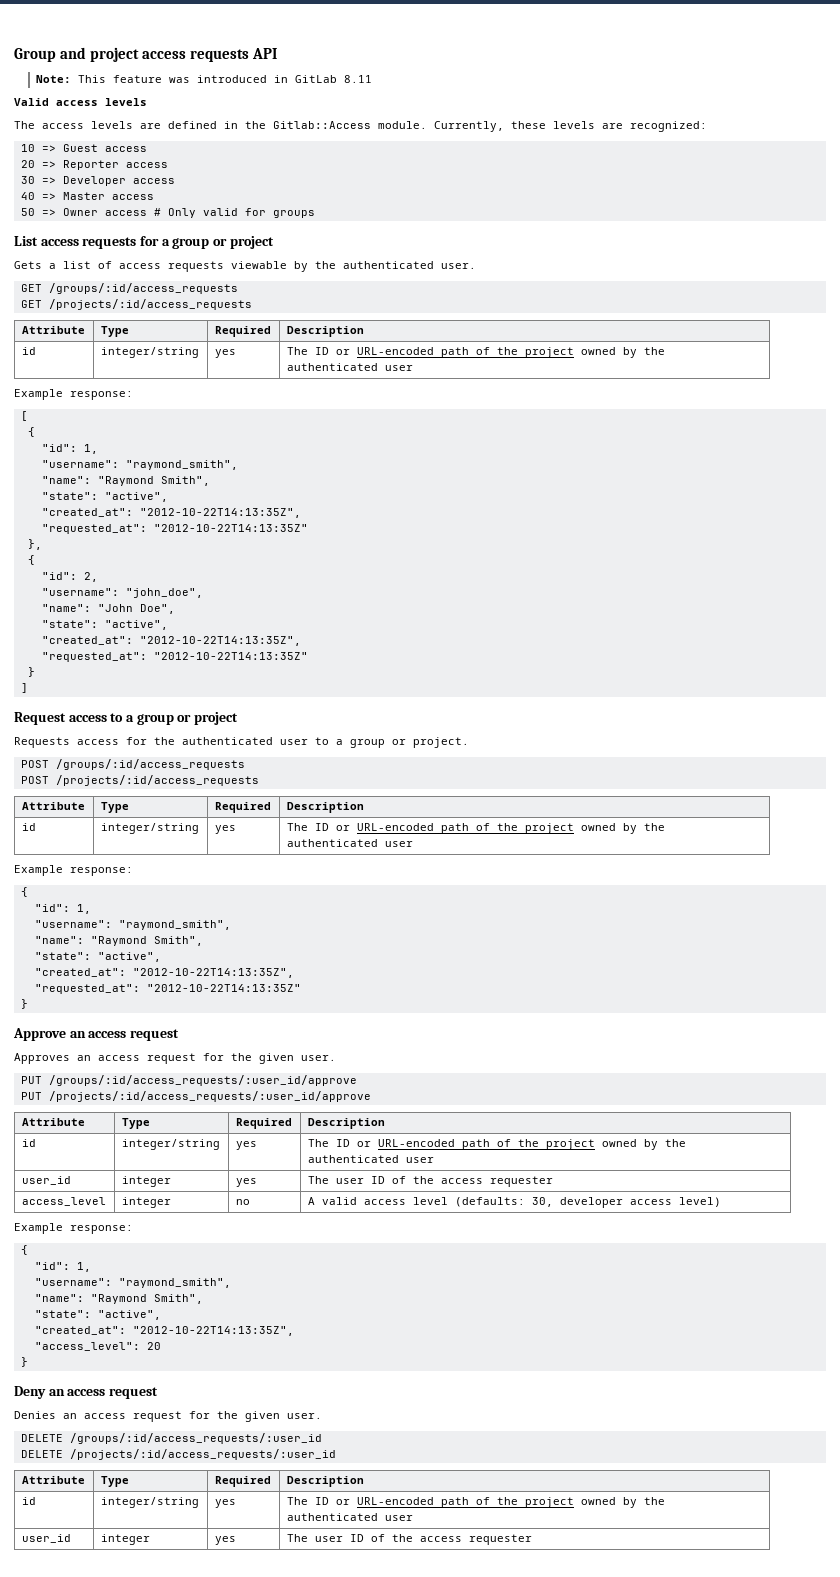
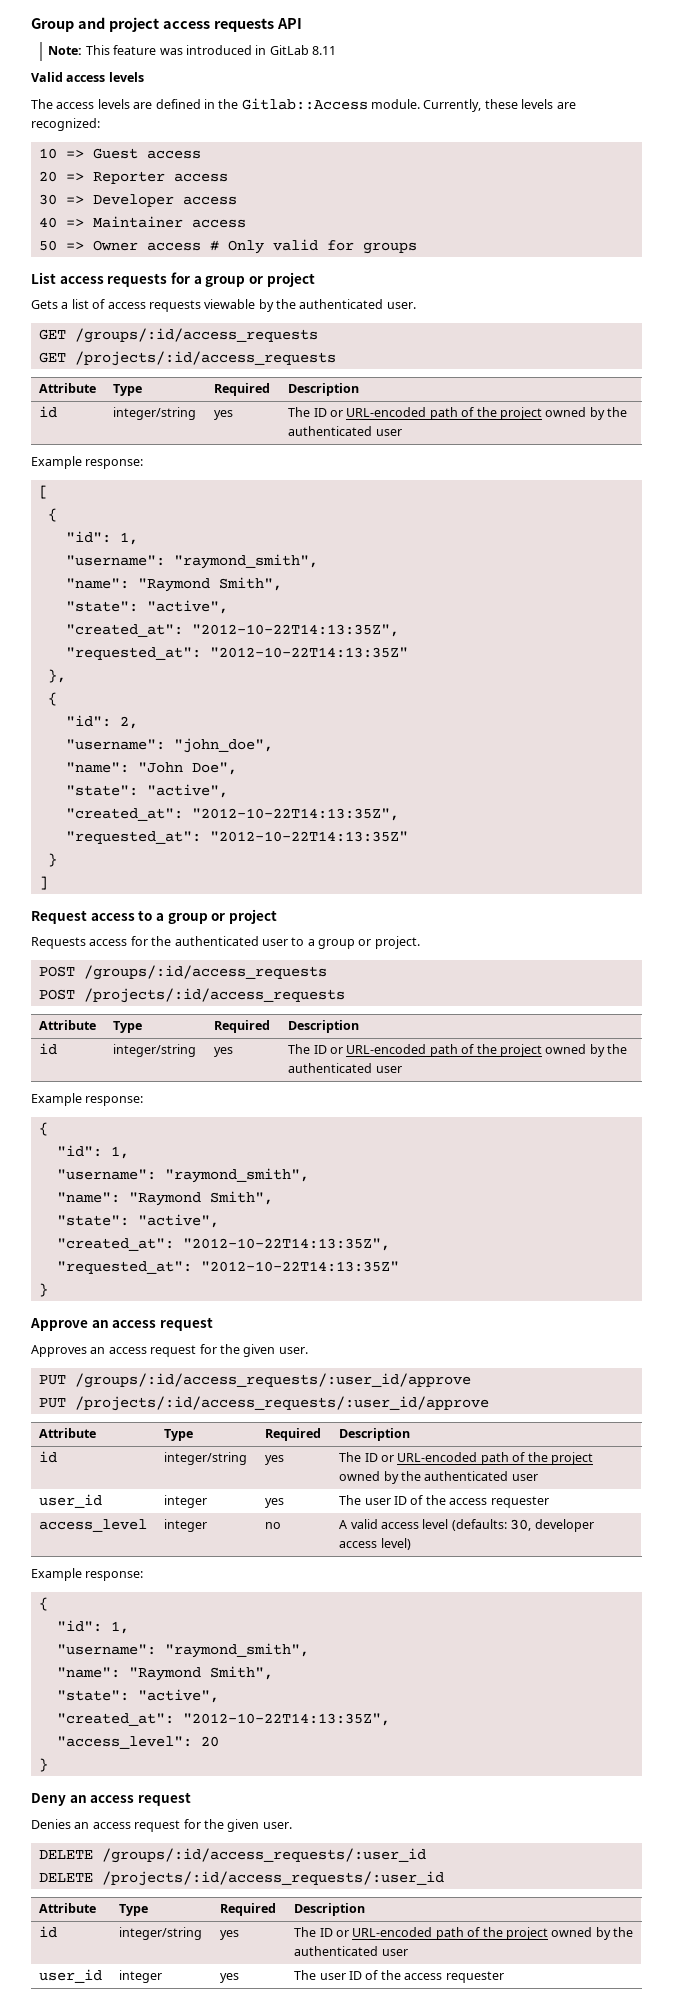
[62,192,105,200] Master -> [92,216,183,228] Maintainer

